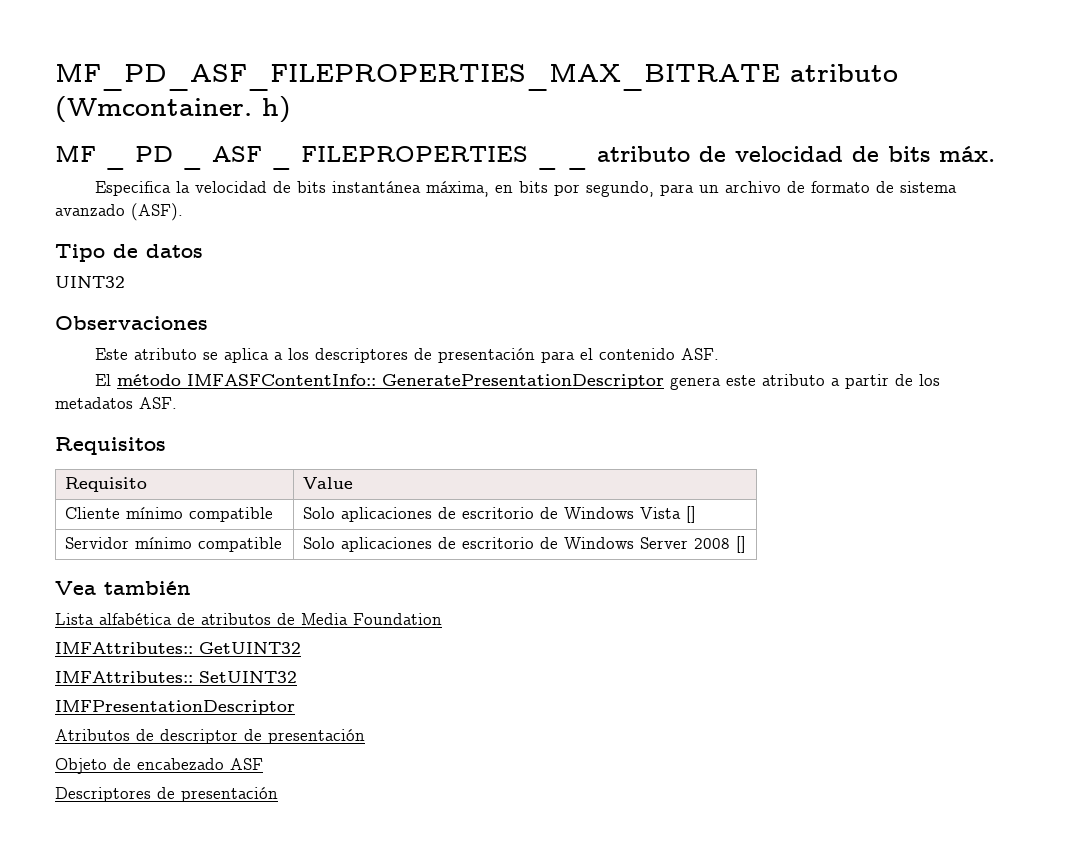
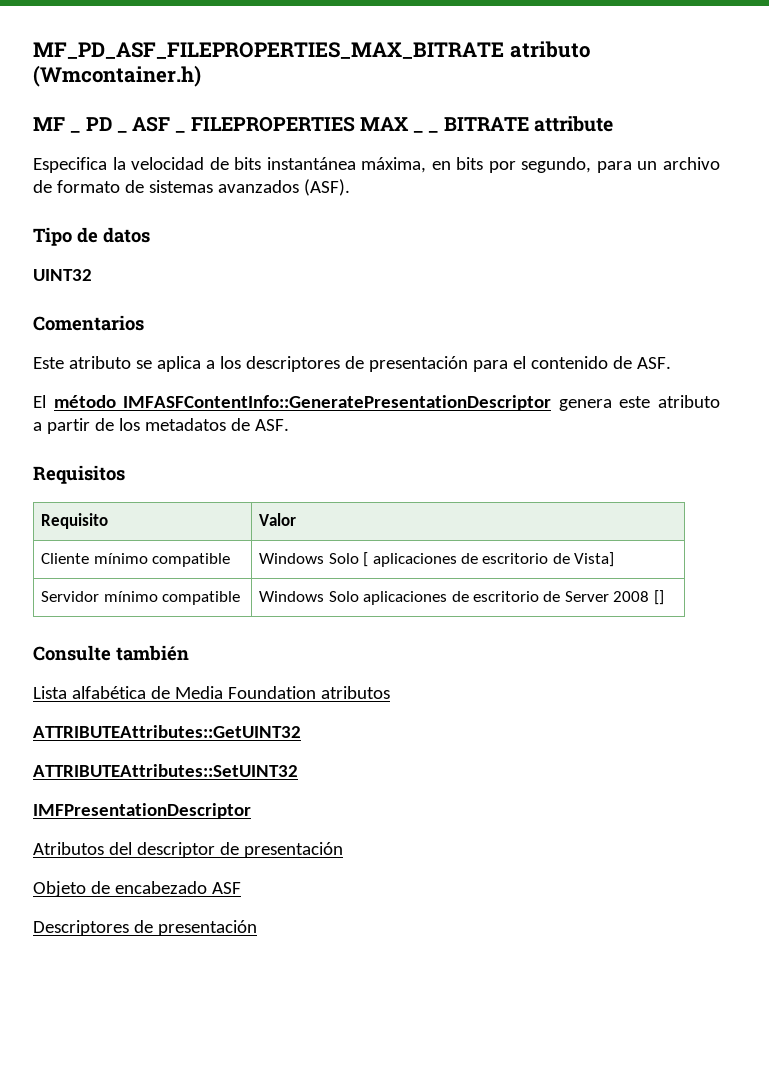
[55,96,291,123] (Wmcontainer. h) -> [33,65,201,87] (Wmcontainer.h)
(528, 154) none -> [359,117,409,131] MAX
[597,146,995,162] atributo de velocidad de bits máx. -> [443,116,613,132] BITRATE attribute
[899,181,957,193] [55,204,125,216] sistema avanzado -> [148,180,299,193] sistemas avanzados
[55,316,208,330] Observaciones -> [33,315,144,331] Comentarios
(675, 354) none -> [612,356,632,369] de
[186,374,664,389] IMFASFContentInfo:: GeneratePresentationDescriptor -> [123,395,552,411] IMFASFContentInfo::GeneratePresentationDescriptor
(133, 403) none -> [230,418,250,431] de
[303,477,354,489] Value -> [259,513,297,526] Valor
[303,506,697,523] [65,537,283,552] [303,537,635,552] Solo aplicaciones de escritorio de Windows Vista [] // Servidor mínimo compatible | Solo aplicaciones de escritorio de Windows -> [259,552,615,567] [41,591,241,605] [259,591,561,605] Windows Solo [ aplicaciones de escritorio de Vista] // Servidor mínimo compatible | Windows Solo aplicaciones de escritorio de
[55,581,96,595] Vea -> [33,645,111,661] Consulte
[201,613,295,625] atributos de -> (170, 692) none
[55,642,301,654] [55,671,297,683] // IMFAttributes:: GetUINT32 // IMFAttributes:: SetUINT32 -> [320,686,390,699] [33,725,301,738] [33,764,298,777] atributos // ATTRIBUTEAttributes::GetUINT32 // ATTRIBUTEAttributes::SetUINT32
[136,729,154,741] de -> [108,842,132,855] del

